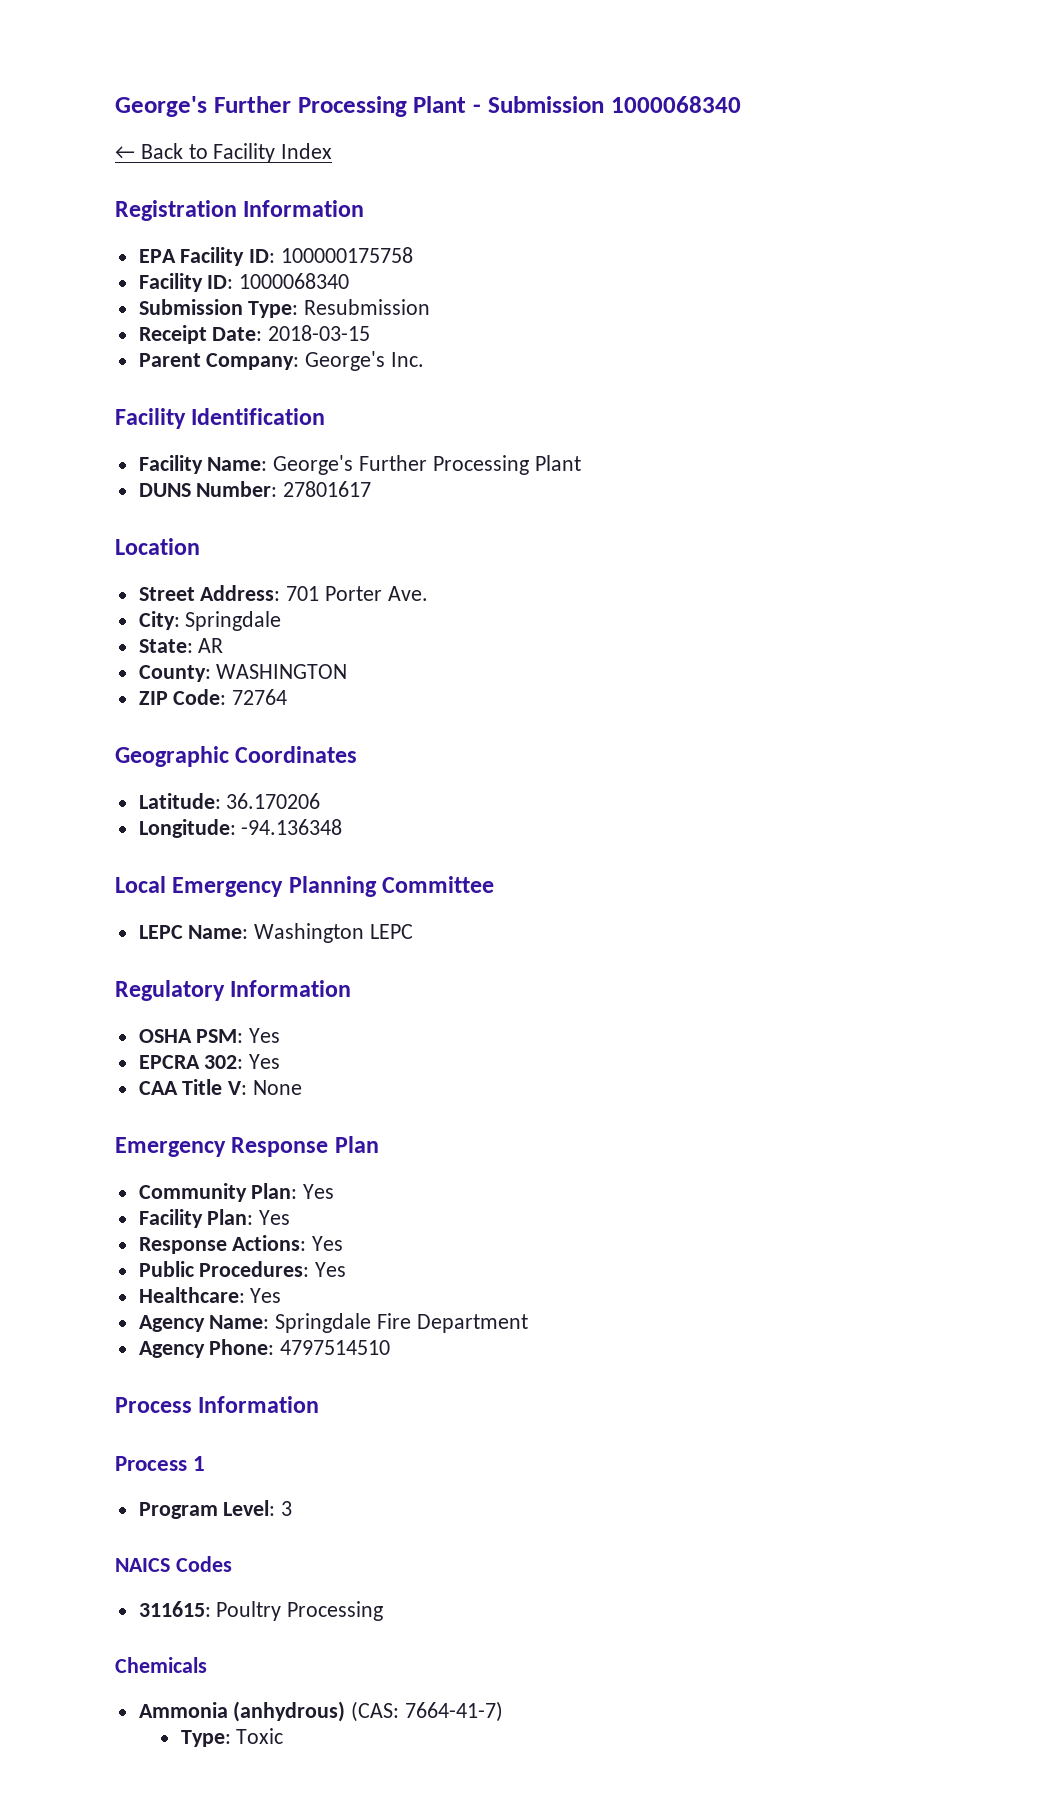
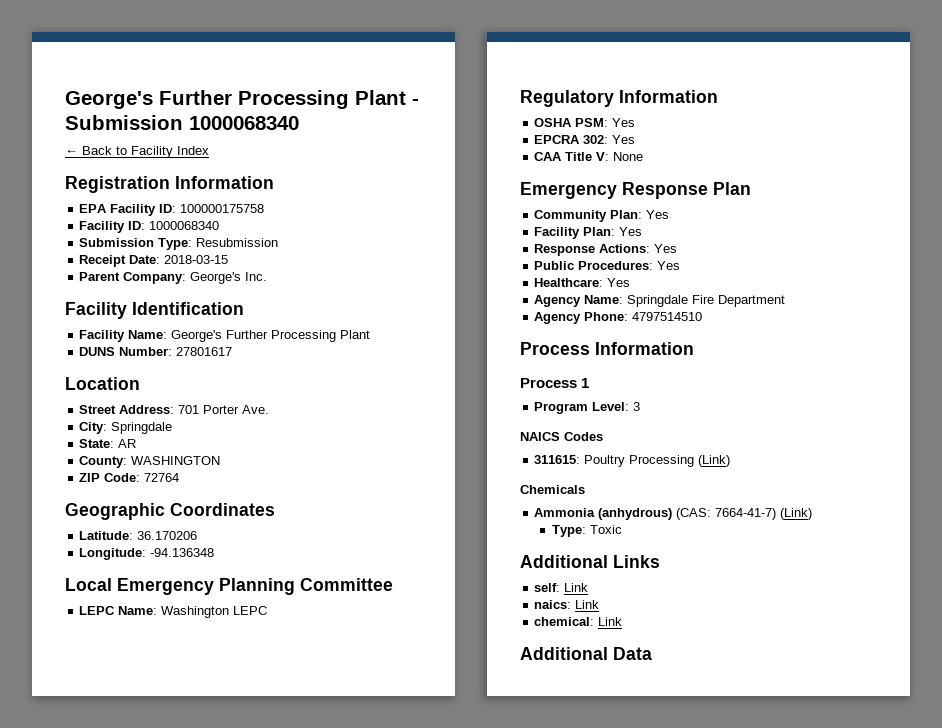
(384, 1611) none -> [698,455,731,467] (Link)
(504, 1711) none -> [780,508,813,520] (Link)
(284, 1736) none -> [520,555,660,568] [534,583,589,592] [534,600,600,609] [534,617,623,626] [520,647,652,660] // Additional Links // self: Link // naics: Link // chemical: Link // Additional Data

